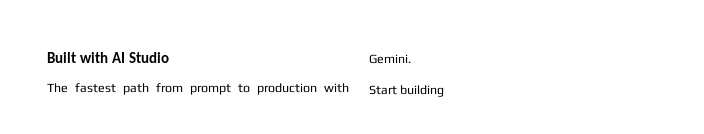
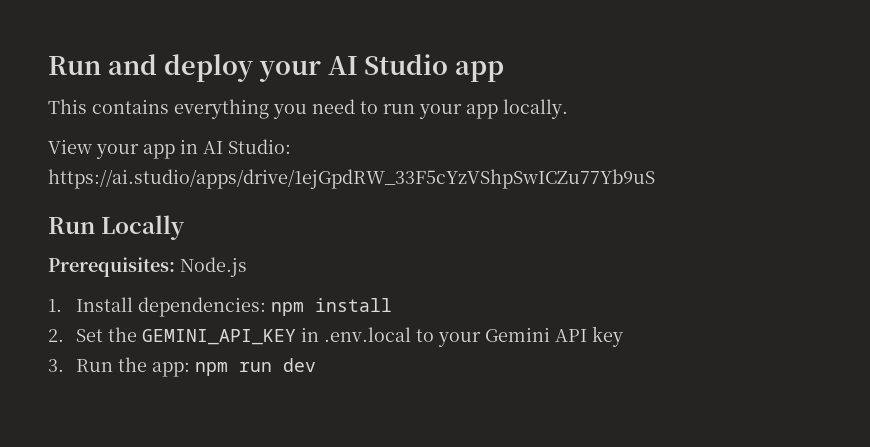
[47,52,169,63] [47,83,349,95] [369,54,411,64] [369,85,445,97] Built with AI Studio // The fastest path from prompt to production with Gemini. // Start building -> [48,54,505,82] [48,99,568,119] [48,139,291,159] [48,169,655,189] [48,215,186,240] [48,257,247,277] [48,297,392,317] [48,326,623,347] [48,357,316,377] Run and deploy your AI Studio app // This contains everything you need to run your app locally. // View your app in AI Studio: https://ai.studio/apps/drive/1ejGpdRW_33F5cYzVShpSwICZu77Yb9uS // Run Locally // Prerequisites: Node.js // 1. Install dependencies: npm install // 2. Set the GEMINI_API_KEY in .env.local to your Gemini API key // 3. Run the app: npm run dev

